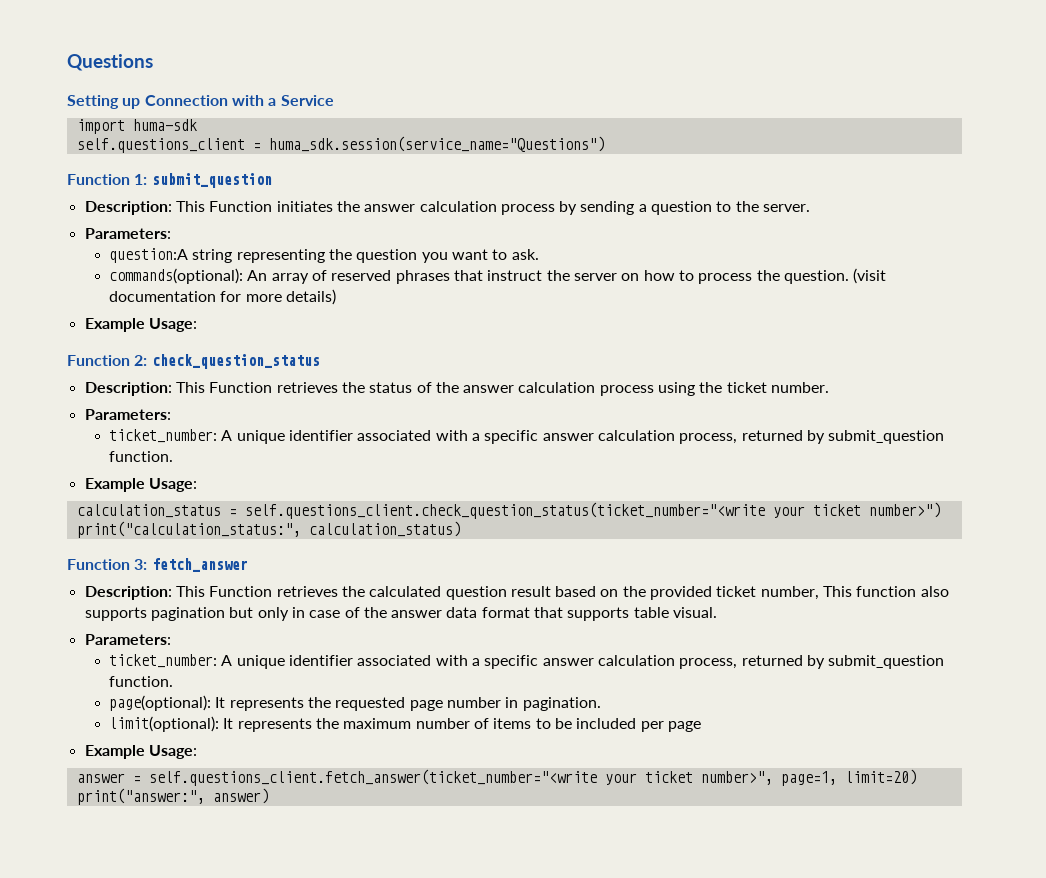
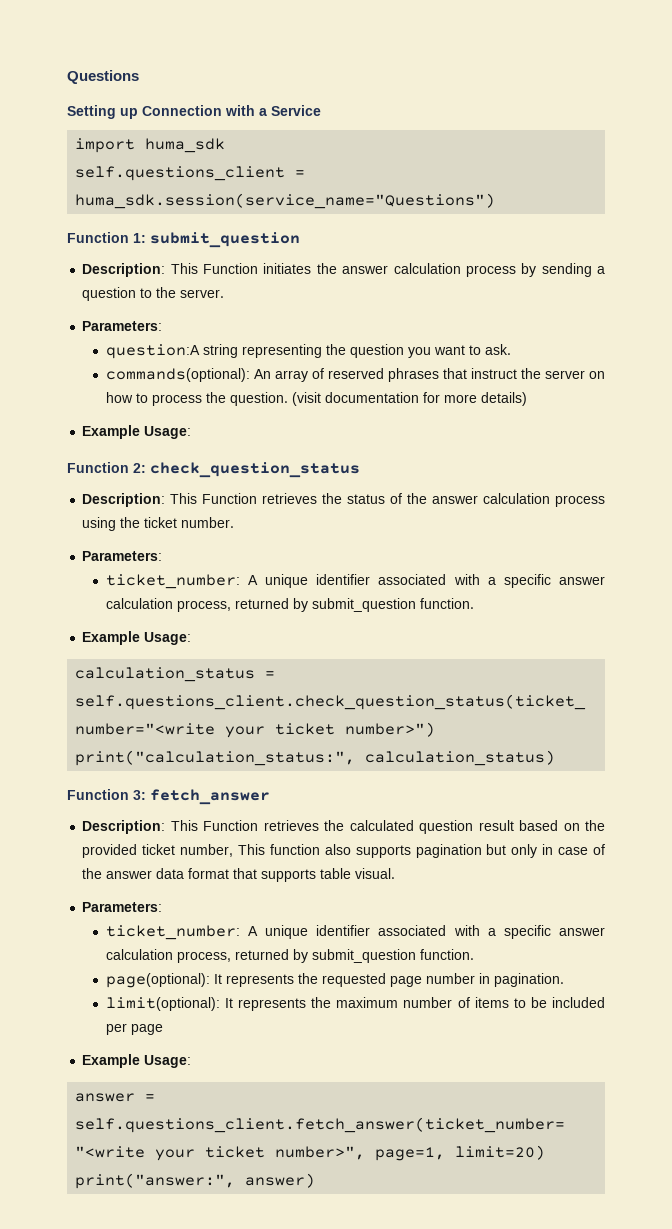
[132,119,197,131] huma-sdk -> [145,138,226,153] huma_sdk

